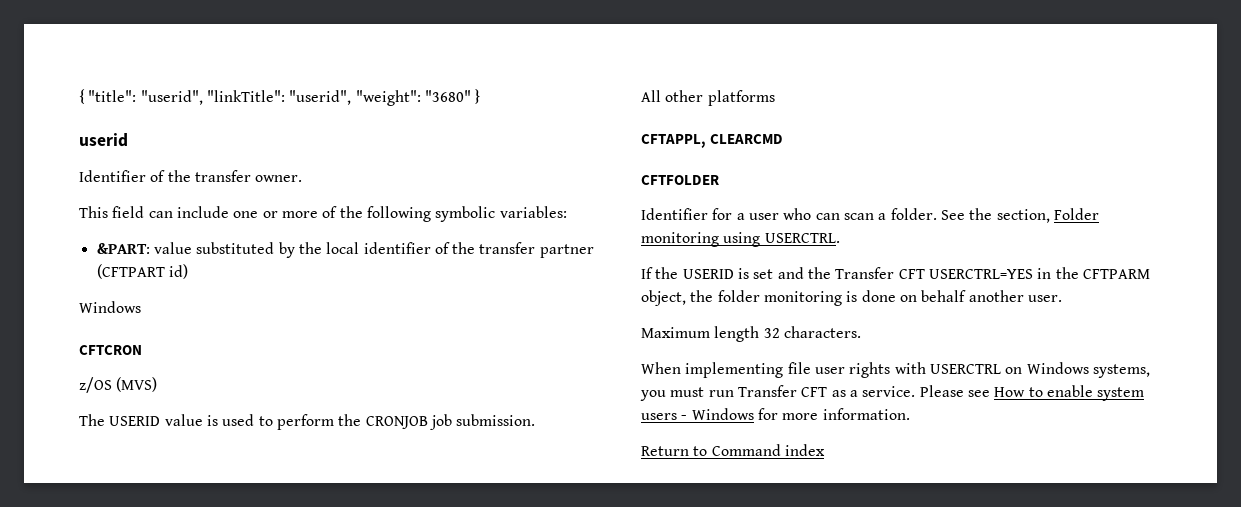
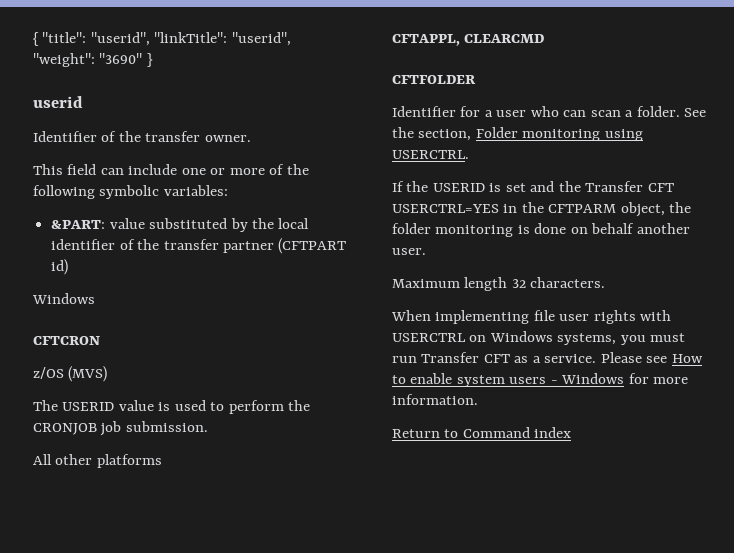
[424,90,471,102] "3680" -> [99,53,143,64] "3690"

